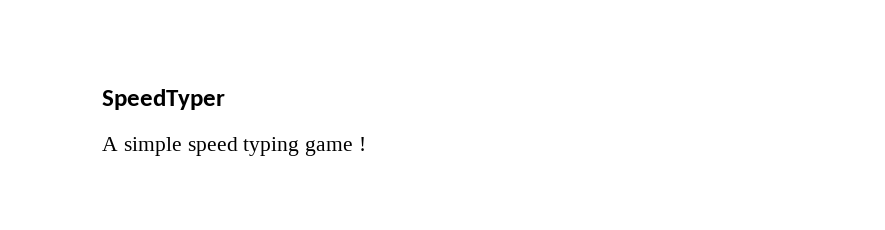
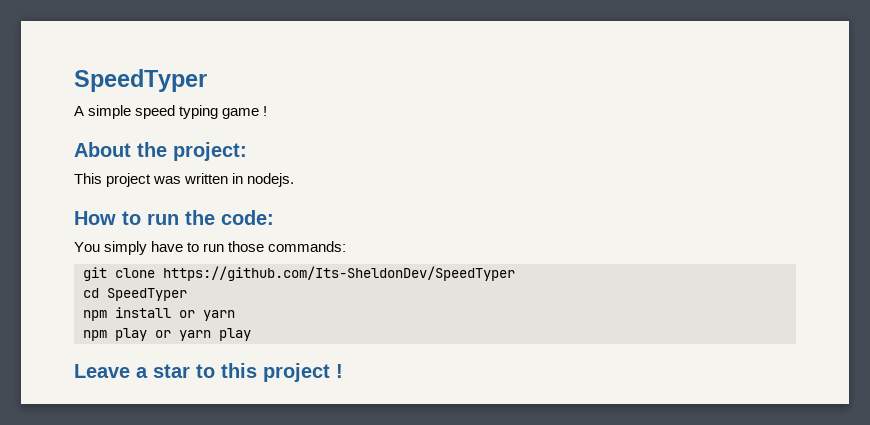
(367, 144) none -> [74,142,247,161] [74,173,295,187] [74,210,274,225] [74,241,347,255] [83,266,515,281] [83,288,187,301] [83,307,235,321] [83,328,251,341] [74,363,343,382] // About the project: // This project was written in nodejs. // How to run the code: // You simply have to run those commands: // git clone https://github.com/Its-SheldonDev/SpeedTyper // cd SpeedTyper // npm install or yarn // npm play or yarn play // Leave a star to this project !

